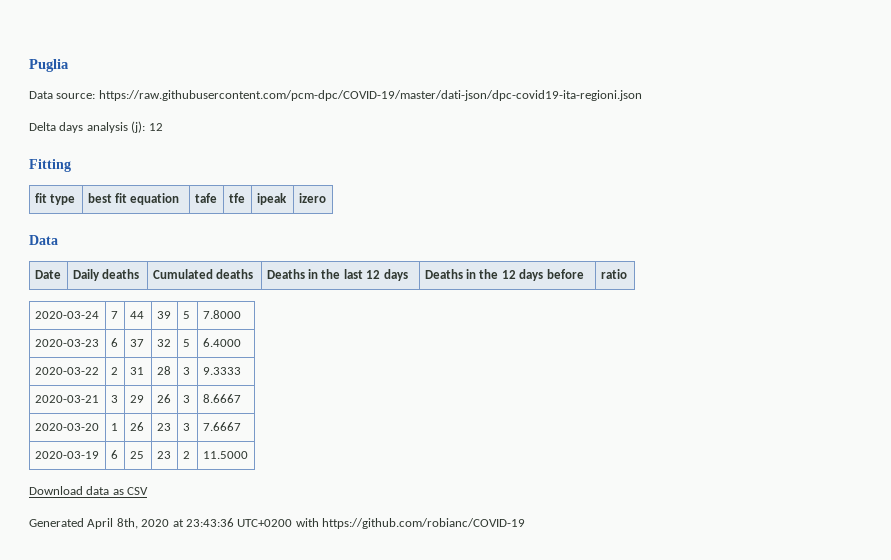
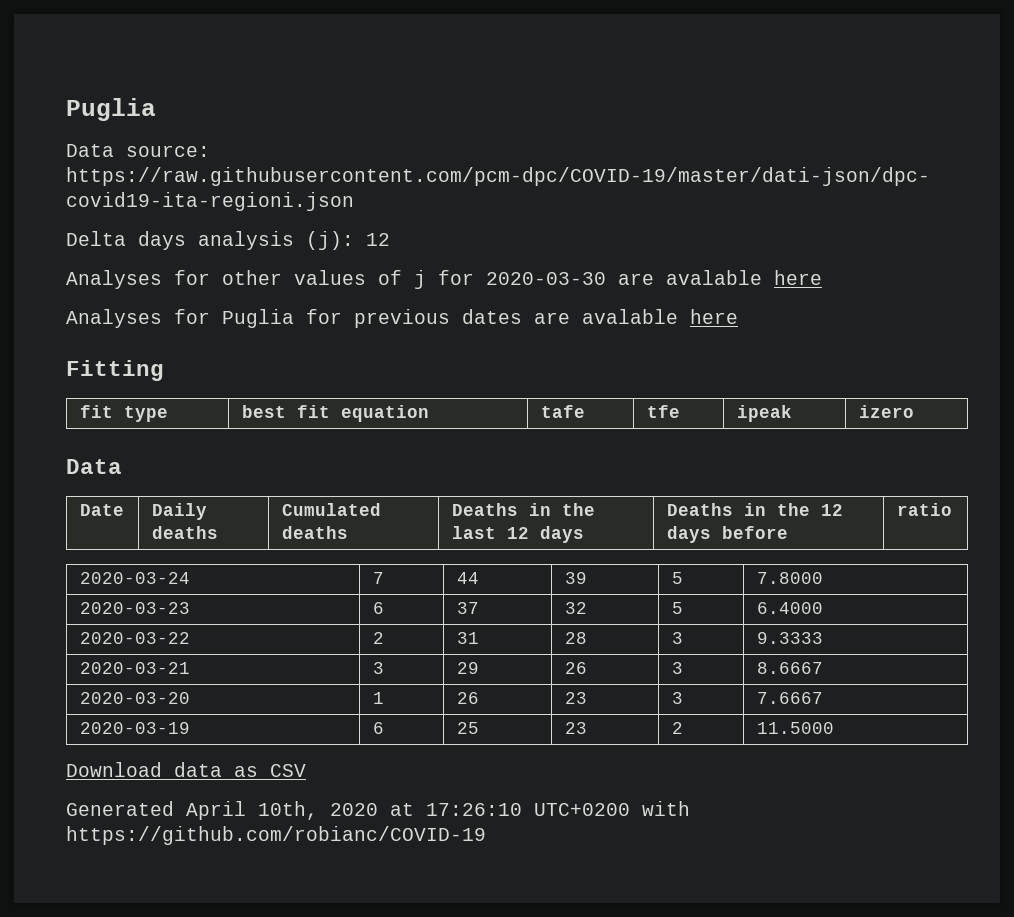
(163, 127) none -> [66,270,822,289] [66,309,738,328] // Analyses for other values of j for 2020-03-30 are avalable here // Analyses for Puglia for previous dates are avalable here
[116,518,138,529] 8th, -> [258,801,318,820] 10th,
[185,518,234,527] 23:43:36 -> [426,803,522,816] 17:26:10

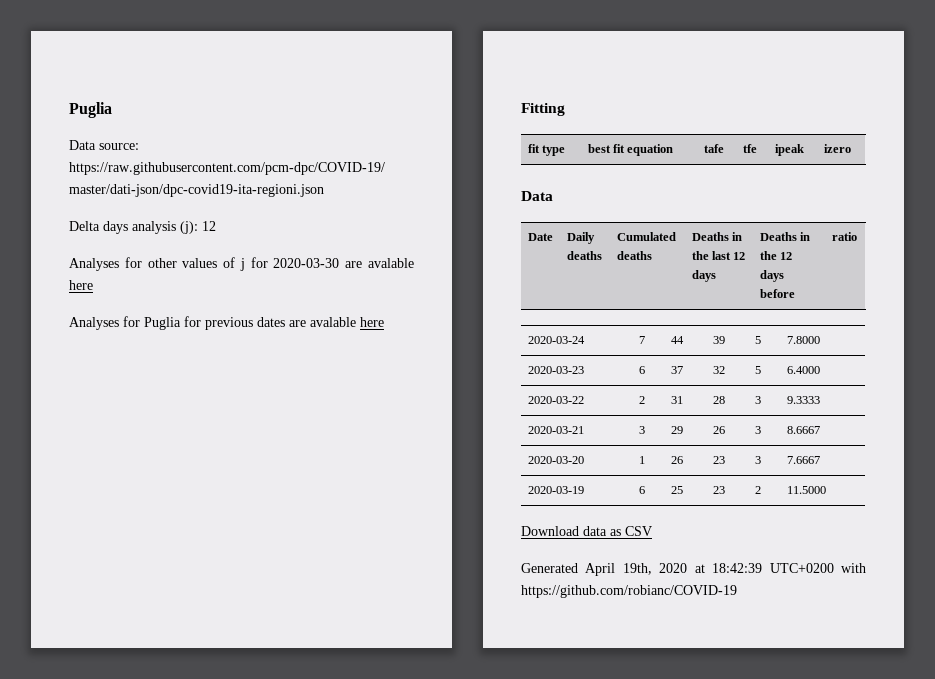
[258,801,318,820] 10th, -> [622,563,652,575] 19th,
[426,803,522,816] 17:26:10 -> [712,563,763,573] 18:42:39

